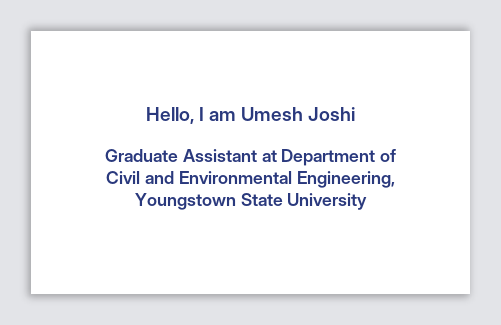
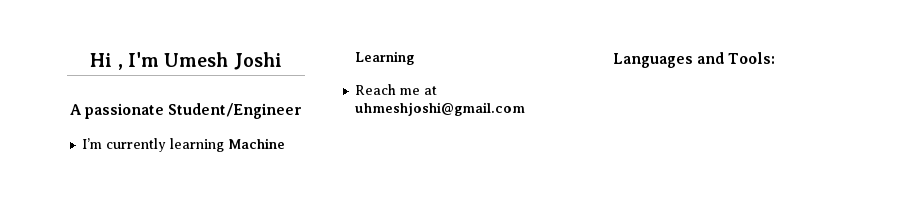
[145,107,236,124] Hello, I am -> [90,52,159,70] Hi , I'm
[105,149,396,166] [106,171,395,188] [134,193,368,210] Graduate Assistant at Department of Civil and Environmental Engineering, Youngstown State University -> [69,103,303,119] [82,138,286,152] [355,51,415,65] [355,84,438,95] [355,102,526,116] [613,52,776,68] A passionate Student/Engineer // I’m currently learning Machine Learning // Reach me at uhmeshjoshi@gmail.com // Languages and Tools:

